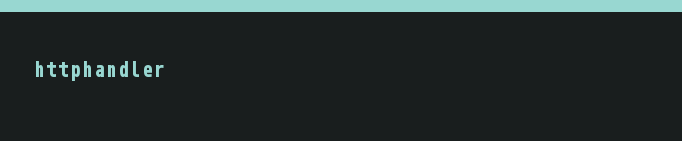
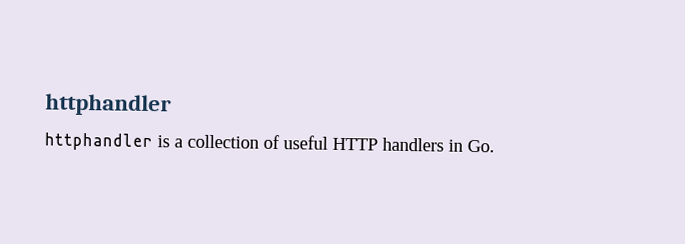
[33,61,165,81] httphandler -> [45,93,172,117] [44,132,495,153] httphandler // httphandler is a collection of useful HTTP handlers in Go.

